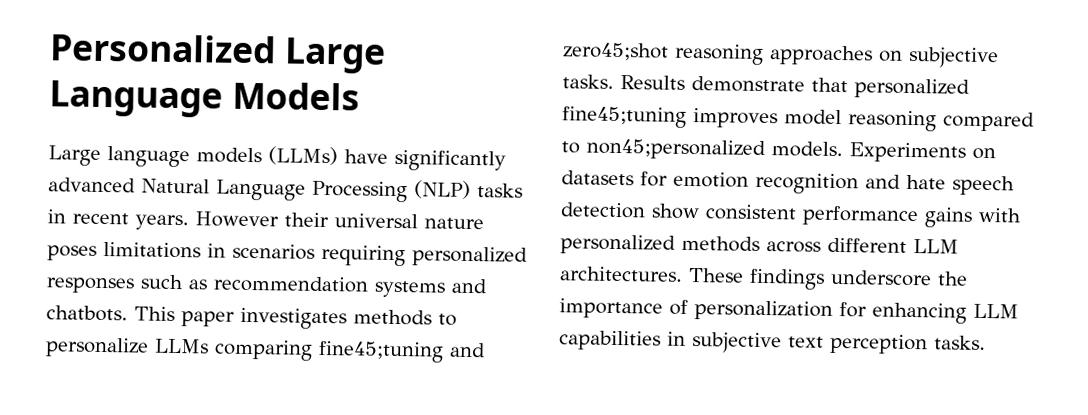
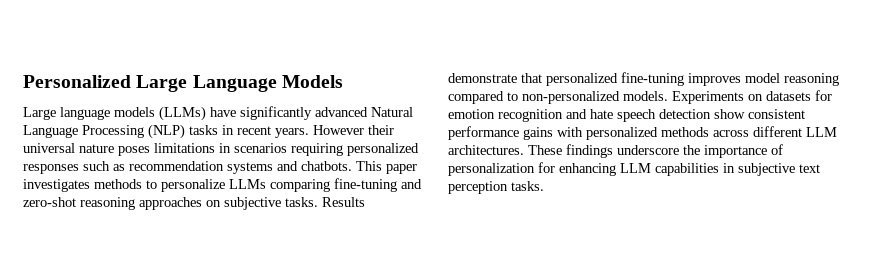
[318,340,486,363] [563,42,669,61] fine45;tuning and zero45;shot -> [334,178,422,192] [23,197,76,207] fine-tuning and zero-shot
[562,106,687,128] fine45;tuning -> [621,72,684,86] fine-tuning
[586,138,766,161] non45;personalized -> [522,91,620,104] non-personalized

